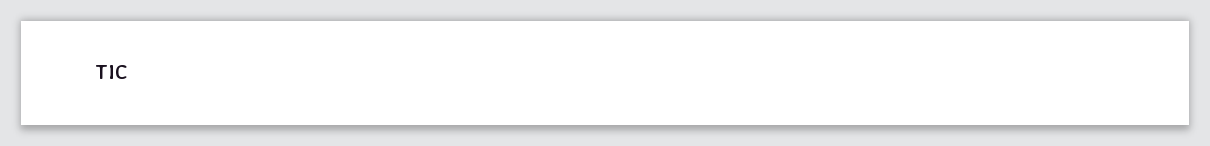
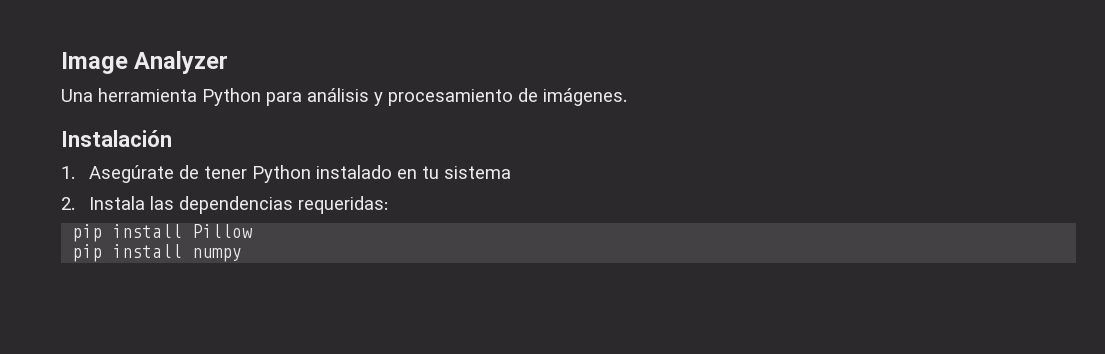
[95,65,127,79] TIC -> [61,51,229,74] [61,88,627,106] [61,130,172,147] [61,165,511,183] [61,196,388,214] [72,224,254,242] [72,244,243,262] Image Analyzer // Una herramienta Python para análisis y procesamiento de imágenes. // Instalación // 1. Asegúrate de tener Python instalado en tu sistema // 2. Instala las dependencias requeridas: // pip install Pillow // pip install numpy

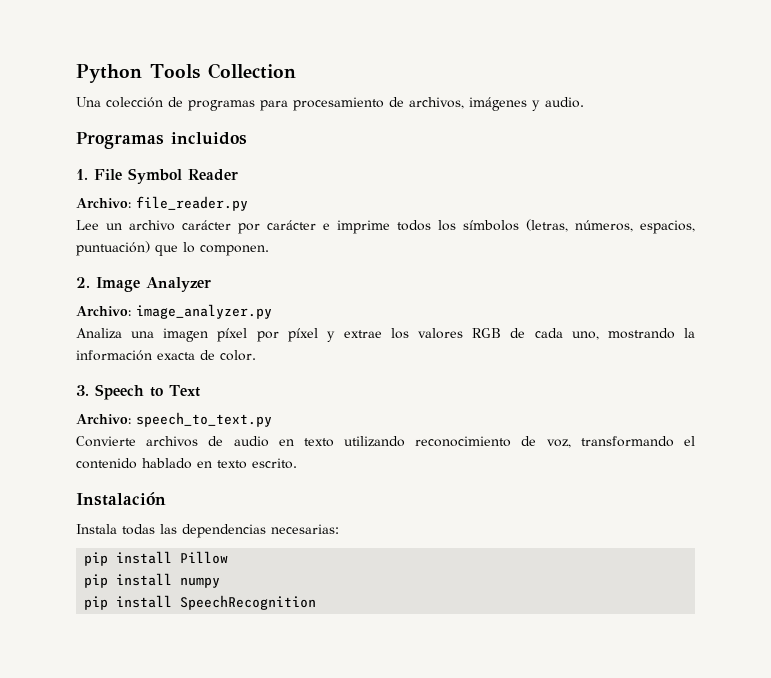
[61,51,229,74] [61,88,627,106] [61,130,172,147] [61,165,511,183] [61,196,145,210] Image Analyzer // Una herramienta Python para análisis y procesamiento de imágenes. // Instalación // 1. Asegúrate de tener Python instalado en tu sistema // 2. Instala -> [76,63,296,83] [76,97,584,111] [76,132,247,149] [76,168,238,184] [76,196,248,211] [76,219,695,234] [76,241,269,256] [76,277,211,292] [76,304,272,319] [76,328,695,342] [76,350,256,361] [76,384,200,400] [76,412,272,427] [76,436,695,448] [76,458,297,469] [76,492,166,506] [76,524,155,535] Python Tools Collection // Una colección de programas para procesamiento de archivos, imágenes y audio. // Programas incluidos // 1. File Symbol Reader // Archivo: file_reader.py // Lee un archivo carácter por carácter e imprime todos los símbolos (letras, números, espacios, puntuación) que lo componen. // 2. Image Analyzer // Archivo: image_analyzer.py // Analiza una imagen píxel por píxel y extrae los valores RGB de cada uno, mostrando la información exacta de color. // 3. Speech to Text // Archivo: speech_to_text.py // Convierte archivos de audio en texto utilizando reconocimiento de voz, transformando el contenido hablado en texto escrito. // Instalación // Instala todas
[297,196,388,214] requeridas: -> [271,524,339,534] necesarias:
(243, 255) none -> [84,595,317,610] // pip install SpeechRecognition

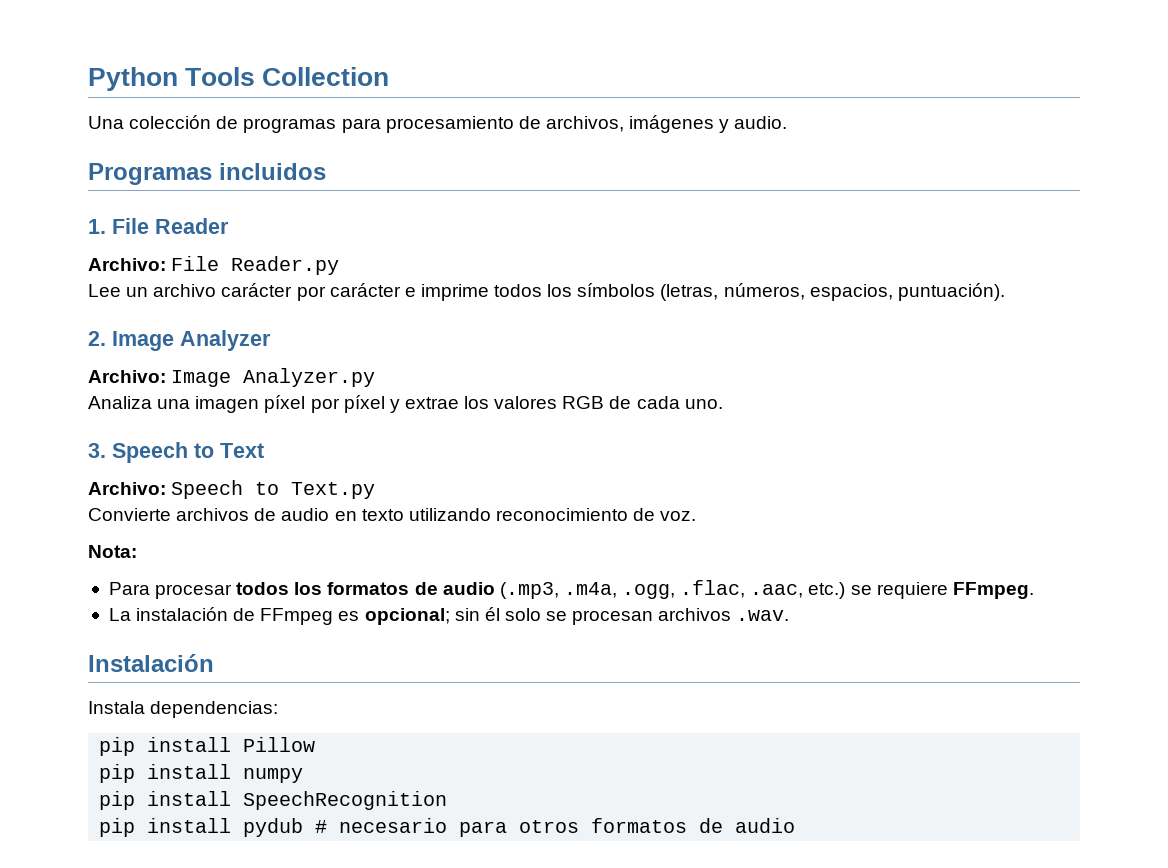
[128,168,182,184] Symbol -> (149, 226) none
[136,196,248,211] file_reader.py -> [171,256,340,275] File Reader.py
[76,241,269,256] puntuación) que lo componen. -> [897,283,1005,301] puntuación).
[136,304,272,319] image_analyzer.py -> [171,368,376,387] Image Analyzer.py
[571,328,695,340] [76,350,256,361] uno, mostrando la información exacta de color. -> [684,399,723,409] uno.
[136,412,272,427] speech_to_text.py -> [171,480,376,499] Speech to Text.py
[546,436,695,448] [76,458,297,469] [76,492,166,506] [76,524,339,538] voz, transformando el contenido hablado en texto escrito. // Instalación // Instala todas las dependencias necesarias: -> [660,511,697,521] [88,545,137,558] [108,580,1034,599] [108,607,790,625] [88,654,214,672] [88,701,279,718] voz. // Nota: // Para procesar todos los formatos de audio (.mp3, .m4a, .ogg, .flac, .aac, etc.) se requiere FFmpeg. // La instalación de FFmpeg es opcional; sin él solo se procesan archivos .wav. // Instalación // Instala dependencias:
(317, 602) none -> [99,818,796,837] // pip install pydub # necesario para otros formatos de audio

